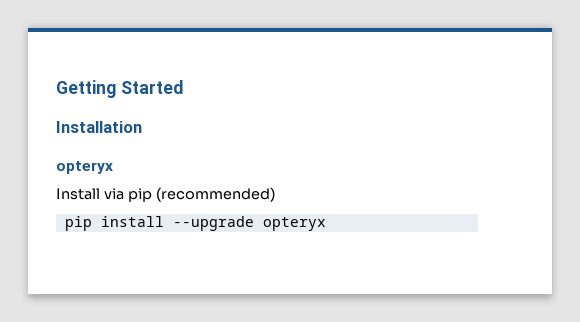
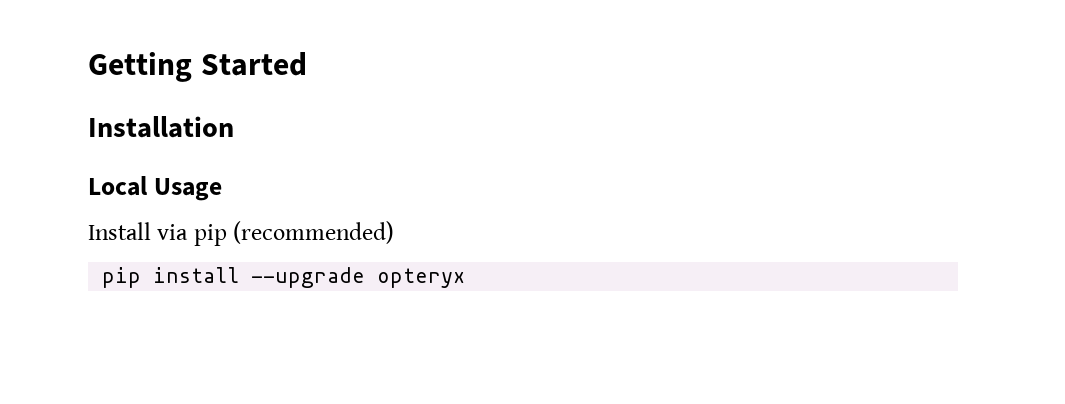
[56,161,113,174] opteryx -> [88,176,222,201] Local Usage

